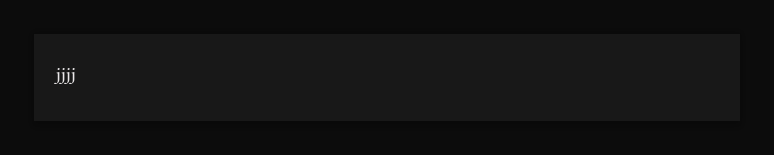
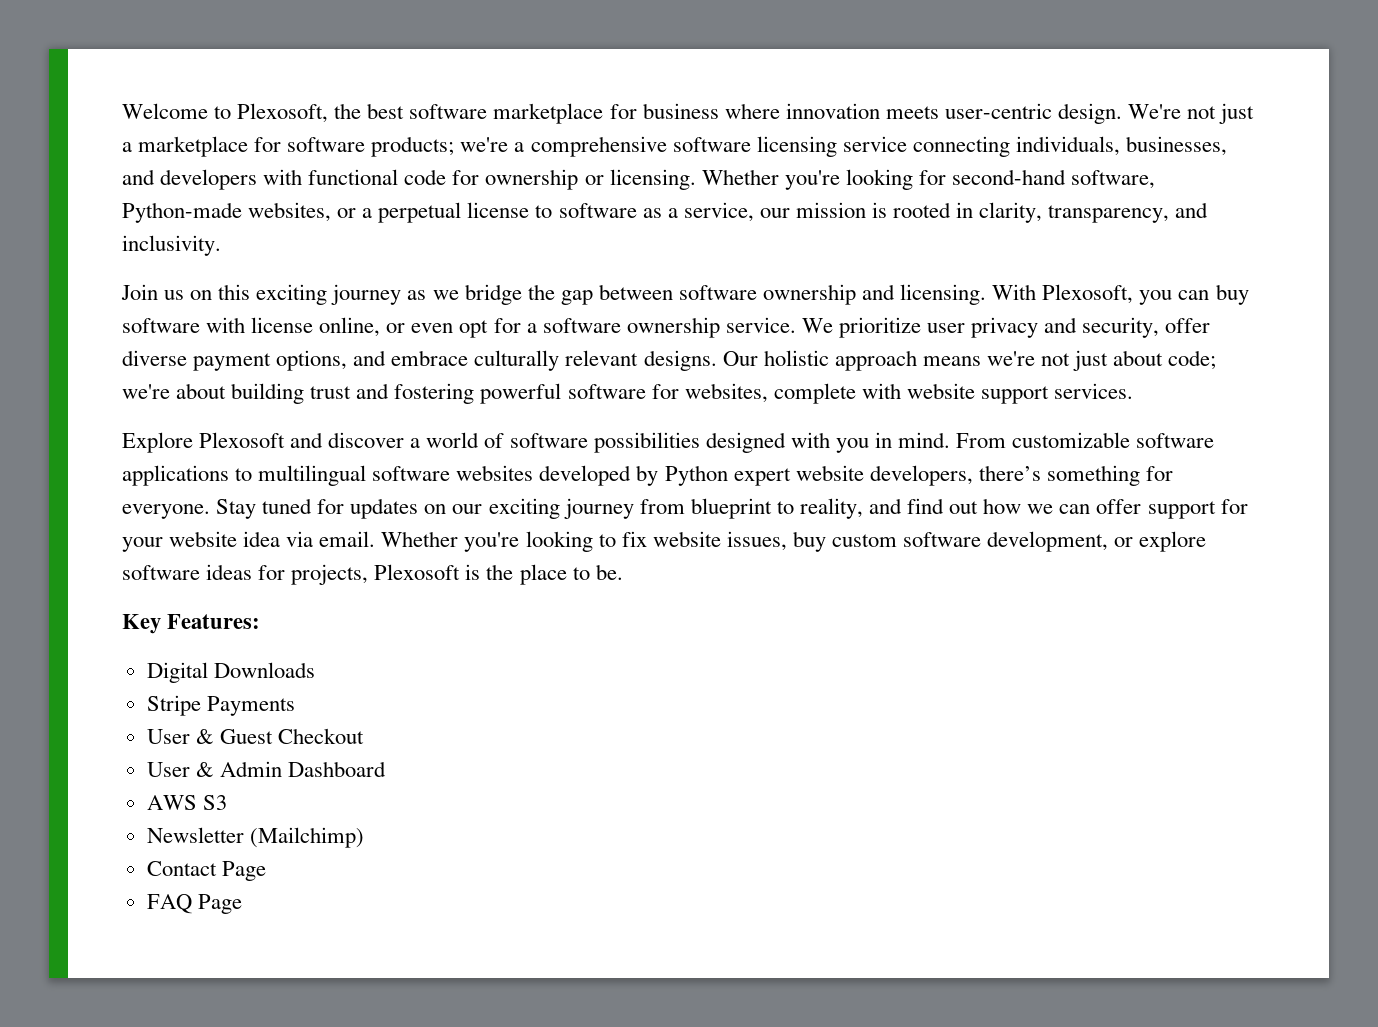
[53,68,76,84] jjjj -> [122,103,1255,124] [122,136,1227,157] [122,169,1156,190] [122,202,1209,223] [122,235,221,256] [121,284,1249,305] [122,317,1211,338] [122,350,1217,371] [122,383,1134,404] [122,432,1215,453] [122,465,1173,486] [122,498,1248,519] [122,531,1207,552] [122,564,623,585] [122,614,261,634] [146,662,315,683] [146,695,295,716] [146,728,364,744] [146,761,386,777] [146,795,227,810] [146,827,364,848] [146,861,266,881] [146,894,242,914] Welcome to Plexosoft, the best software marketplace for business where innovation meets user-centric design. We're not just a marketplace for software products; we're a comprehensive software licensing service connecting individuals, businesses, and developers with functional code for ownership or licensing. Whether you're looking for second-hand software, Python-made websites, or a perpetual license to software as a service, our mission is rooted in clarity, transparency, and inclusivity. // Join us on this exciting journey as we bridge the gap between software ownership and licensing. With Plexosoft, you can buy software with license online, or even opt for a software ownership service. We prioritize user privacy and security, offer diverse payment options, and embrace culturally relevant designs. Our holistic approach means we're not just about code; we're about building trust and fostering powerful software for websites, complete with website support services. // Explore Plexosoft and discover a world of software possibilities designed with you in mind. From customizable software applications to multilingual software websites developed by Python expert website developers, there’s something for everyone. Stay tuned for updates on our exciting journey from blueprint to reality, and find out how we can offer support for your website idea via email. Whether you're looking to fix website issues, buy custom software development, or explore software ideas for projects, Plexosoft is the place to be. // Key Features: // Digital Downloads // Stripe Payments // User & Guest Checkout // User & Admin Dashboard // AWS S3 // Newsletter (Mailchimp) // Contact Page // FAQ Page

